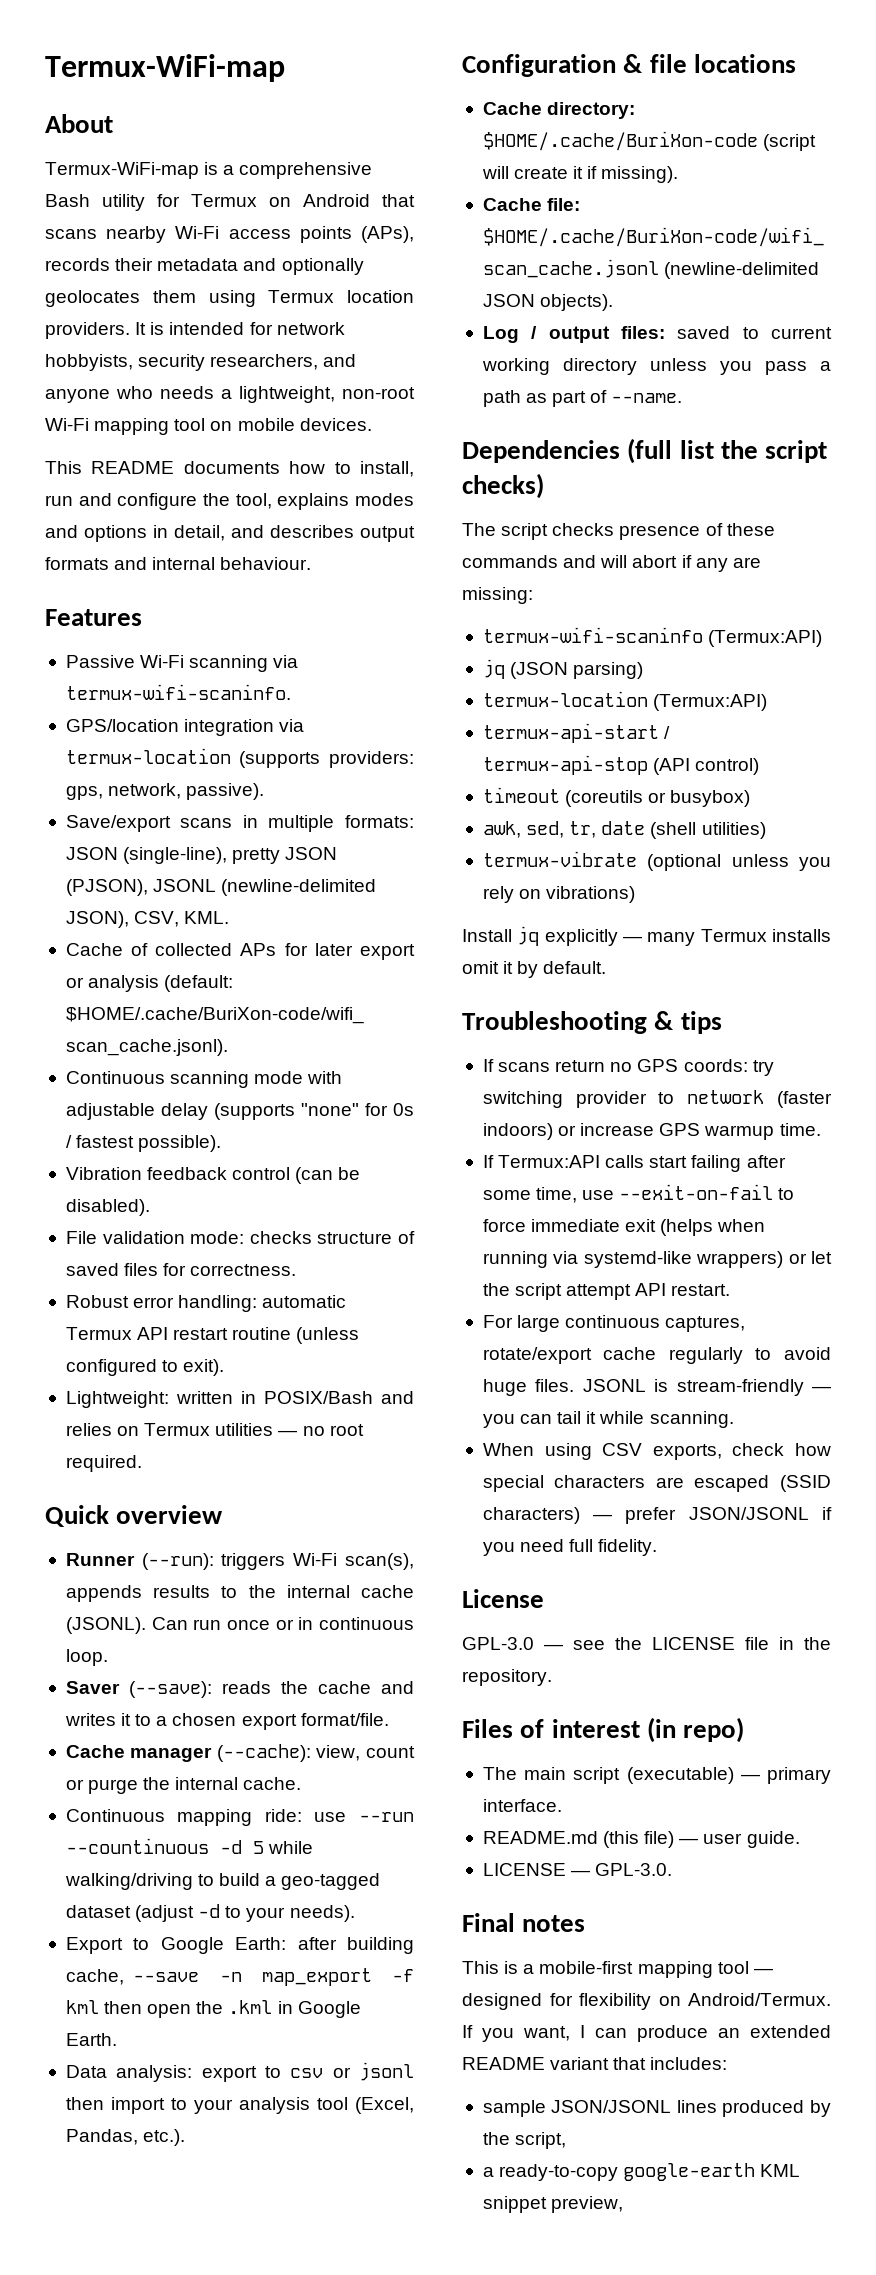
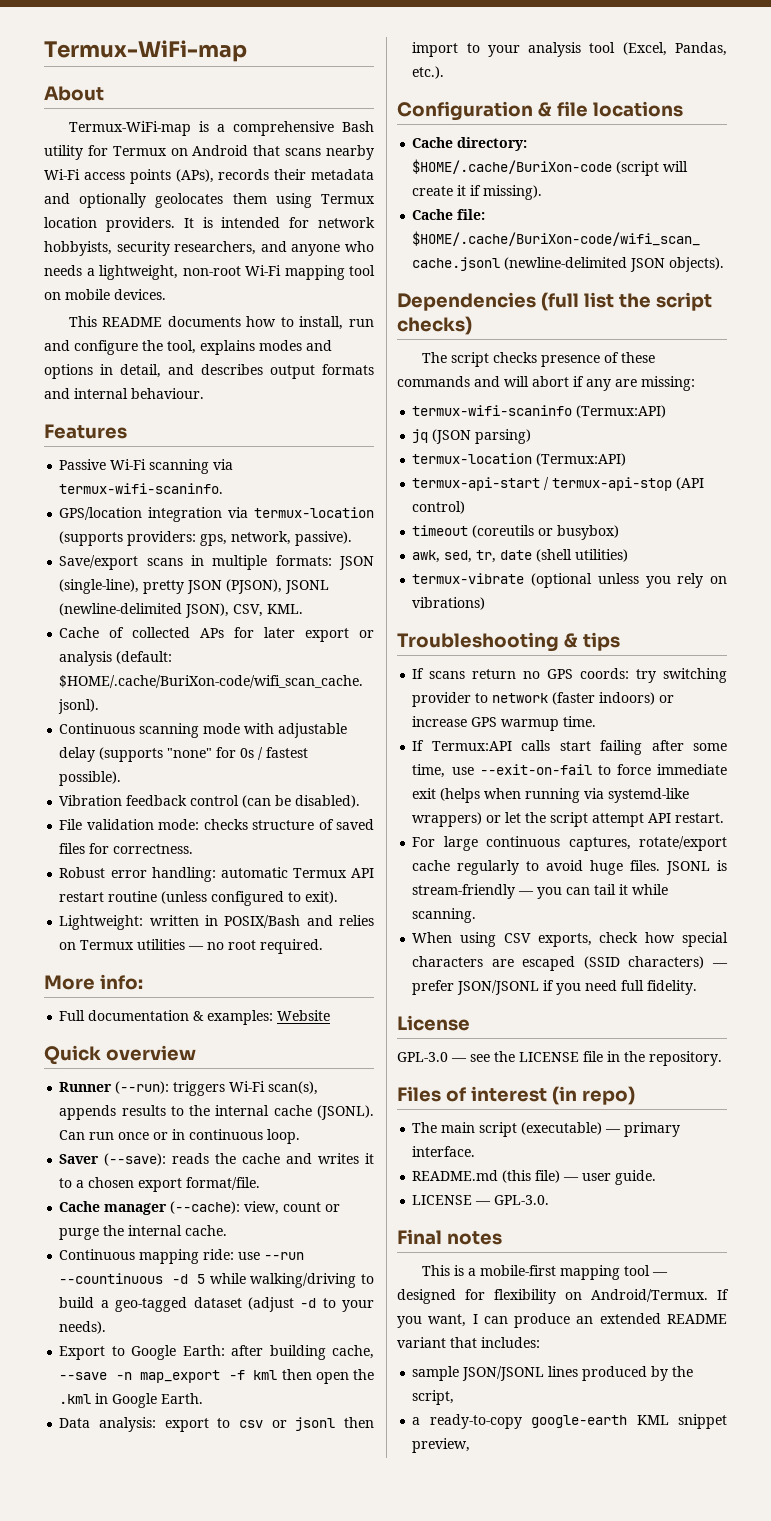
(142, 1463) none -> [44,974,143,990] [59,1010,331,1025] // More info: // Full documentation & examples: Website
[482,326,833,343] [481,358,831,375] [482,390,683,407] // Log / output files: saved to current working directory unless you pass a path as part of --name. -> (725, 264) none
[462,926,831,946] [462,961,607,978] // Install jq explicitly — many Termux installs omit it by default. -> (486, 603) none

